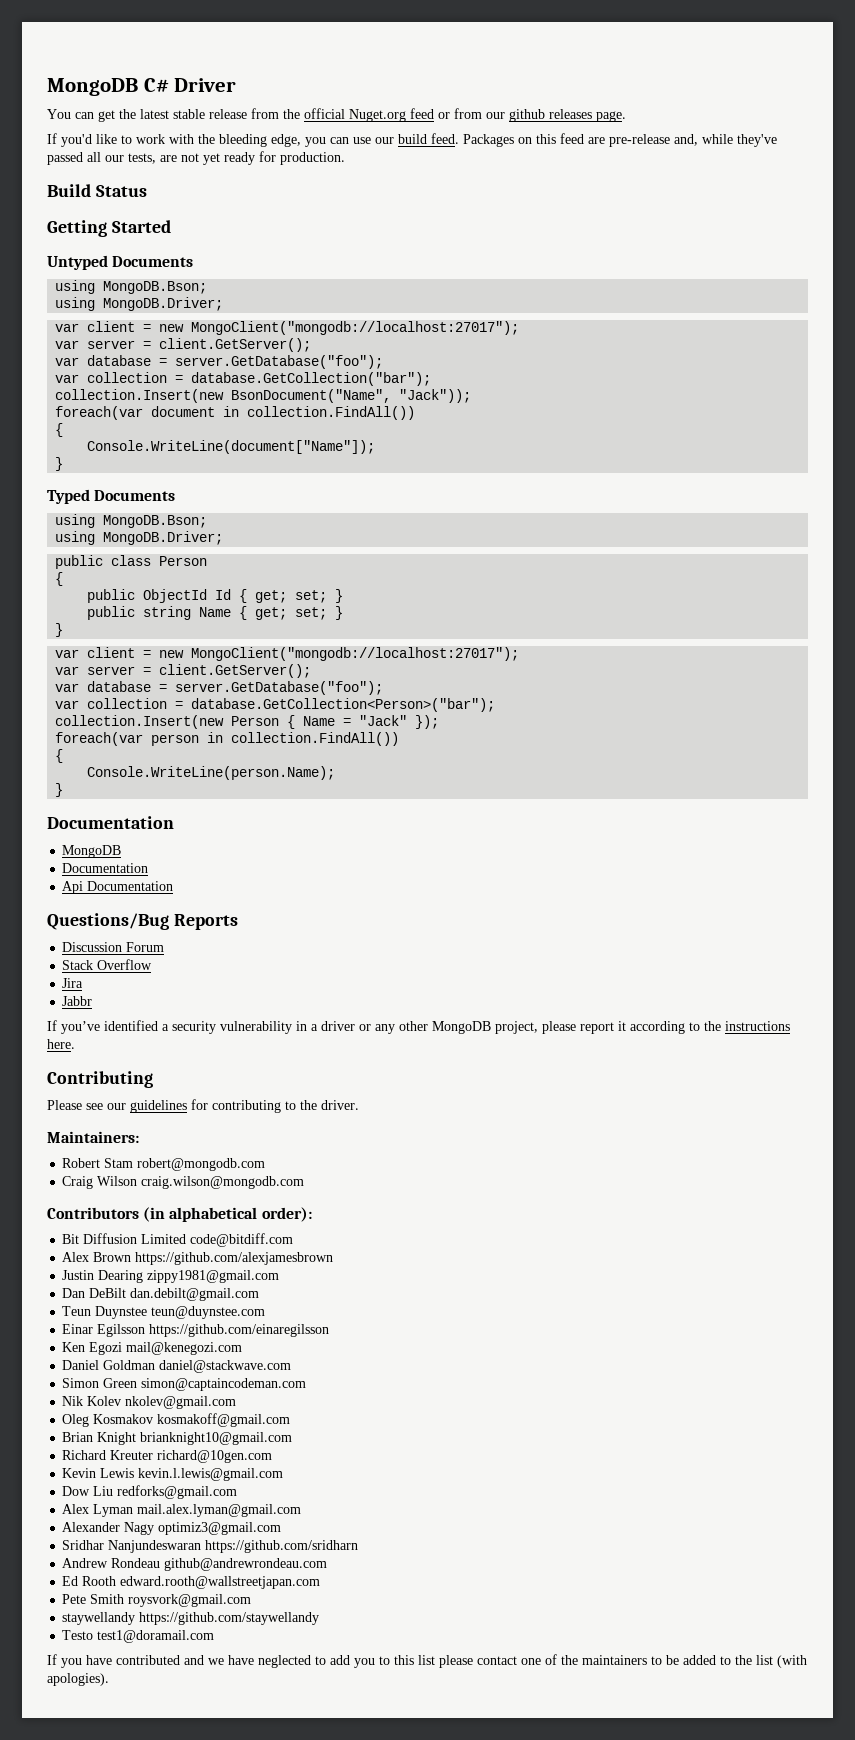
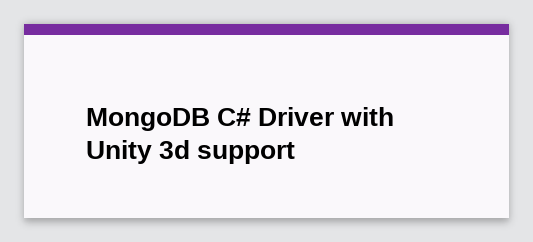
[47,108,626,122] [47,133,777,147] [47,151,345,165] [47,184,147,197] [47,220,171,237] [47,255,194,270] [55,280,208,294] [55,297,224,311] [55,321,520,335] [55,338,312,352] [55,355,384,369] [55,372,432,386] [55,389,472,403] [55,406,416,420] [55,423,64,437] [87,440,376,454] [55,457,64,471] [47,489,176,504] [55,514,208,528] [55,531,224,545] [55,555,208,569] [55,572,64,586] [87,589,344,603] [87,606,344,620] [55,623,64,637] [55,647,520,661] [55,664,312,678] [55,681,384,695] [55,698,496,712] [55,715,440,729] [55,732,400,746] [55,749,64,763] [87,766,336,780] [55,783,64,797] [47,816,174,829] [62,845,122,858] [62,863,149,873] [62,881,174,894] [47,913,238,930] [62,942,165,952] [62,959,153,970] [62,978,84,988] [62,996,93,1006] [47,1020,790,1034] [47,1039,75,1049] [47,1071,153,1088] [47,1099,359,1113] [47,1131,139,1143] [62,1158,266,1171] [62,1176,305,1189] [47,1207,312,1222] [62,1233,294,1247] [62,1252,334,1265] [62,1270,280,1283] [62,1288,260,1301] [62,1306,266,1319] [62,1324,330,1337] [62,1342,243,1355] [62,1360,292,1373] [62,1378,307,1391] [62,1396,237,1409] [62,1413,291,1427] [62,1432,293,1445] [62,1450,273,1463] [62,1468,284,1481] [62,1485,238,1499] [62,1504,302,1517] [62,1522,282,1535] [62,1540,359,1553] [62,1558,328,1571] [62,1576,321,1589] [62,1594,252,1607] [62,1612,320,1625] [62,1630,215,1643] [47,1654,807,1668] [47,1673,109,1686] // You can get the latest stable release from the official Nuget.org feed or from our github releases page. // If you'd like to work with the bleeding edge, you can use our build feed. Packages on this feed are pre-release and, while they've passed all our tests, are not yet ready for production. // Build Status // Getting Started // Untyped Documents // using MongoDB.Bson; // using MongoDB.Driver; // var client = new MongoClient("mongodb://localhost:27017"); // var server = client.GetServer(); // var database = server.GetDatabase("foo"); // var collection = database.GetCollection("bar"); // collection.Insert(new BsonDocument("Name", "Jack")); // foreach(var document in collection.FindAll()) // { // Console.WriteLine(document["Name"]); // } // Typed Documents // using MongoDB.Bson; // using MongoDB.Driver; // public class Person // { // public ObjectId Id { get; set; } // public string Name { get; set; } // } // var client = new MongoClient("mongodb://localhost:27017"); // var server = client.GetServer(); // var database = server.GetDatabase("foo"); // var collection = database.GetCollection<Person>("bar"); // collection.Insert(new Person { Name = "Jack" }); // foreach(var person in collection.FindAll()) // { // Console.WriteLine(person.Name); // } // Documentation // MongoDB // Documentation // Api Documentation // Questions/Bug Reports // Discussion Forum // Stack Overflow // Jira // Jabbr // If you’ve identified a security vulnerability in a driver or any other MongoDB project, please report it according to the instructions here. // Contributing // Please see our guidelines for contributing to the driver. // Maintainers: // Robert Stam robert@mongodb.com // Craig Wilson craig.wilson@mongodb.com // Contributors (in alphabetical order): // Bit Diffusion Limited code@bitdiff.com // Alex Brown https://github.com/alexjamesbrown // Justin Dearing zippy1981@gmail.com // Dan DeBilt dan.debilt@gmail.com // Teun Duynstee teun@duynstee.com // Einar Egilsson https://github.com/einaregilsson // Ken Egozi mail@kenegozi.com // Daniel Goldman daniel@stackwave.com // Simon Green simon@captaincodeman.com // Nik Kolev nkolev@gmail.com // Oleg Kosmakov kosmakoff@gmail.com // Brian Knight brianknight10@gmail.com // Richard Kreuter richard@10gen.com // Kevin Lewis kevin.l.lewis@gmail.com // Dow Liu redforks@gmail.com // Alex Lyman mail.alex.lyman@gmail.com // Alexander Nagy optimiz3@gmail.com // Sridhar Nanjundeswaran https://github.com/sridharn // Andrew Rondeau github@andrewrondeau.com // Ed Rooth edward.rooth@wallstreetjapan.com // Pete Smith roysvork@gmail.com // staywellandy https://github.com/staywellandy // Testo test1@doramail.com // If you have contributed and we have neglected to add you to this list please contact one of the maintainers to be added to the list (with apologies). -> [340,107,395,126] [86,140,296,164] with Unity 3d support

